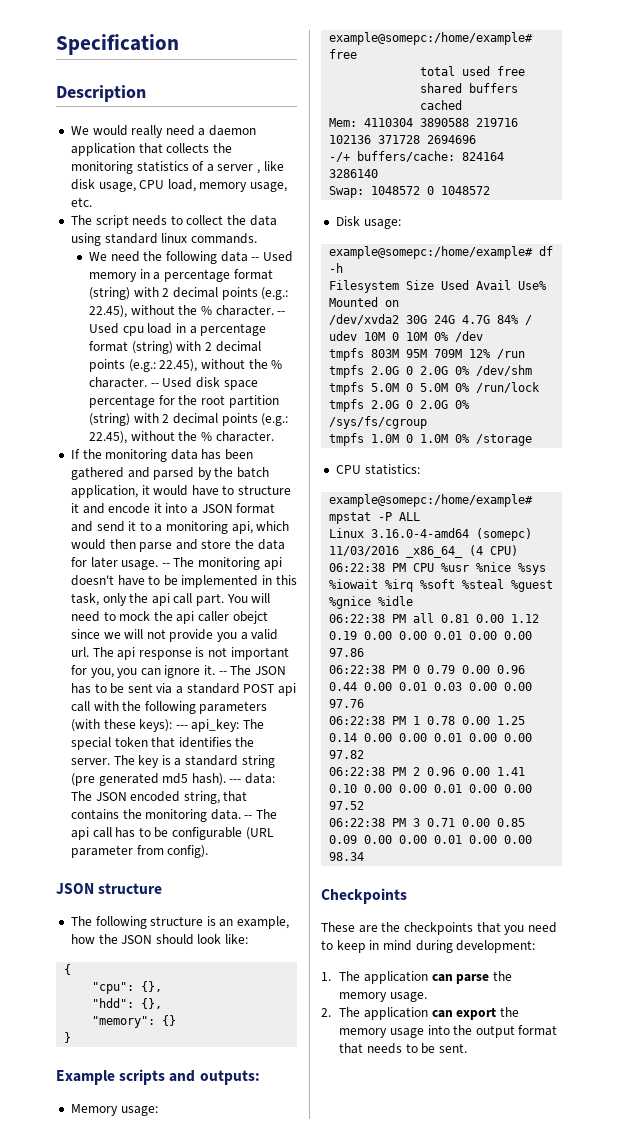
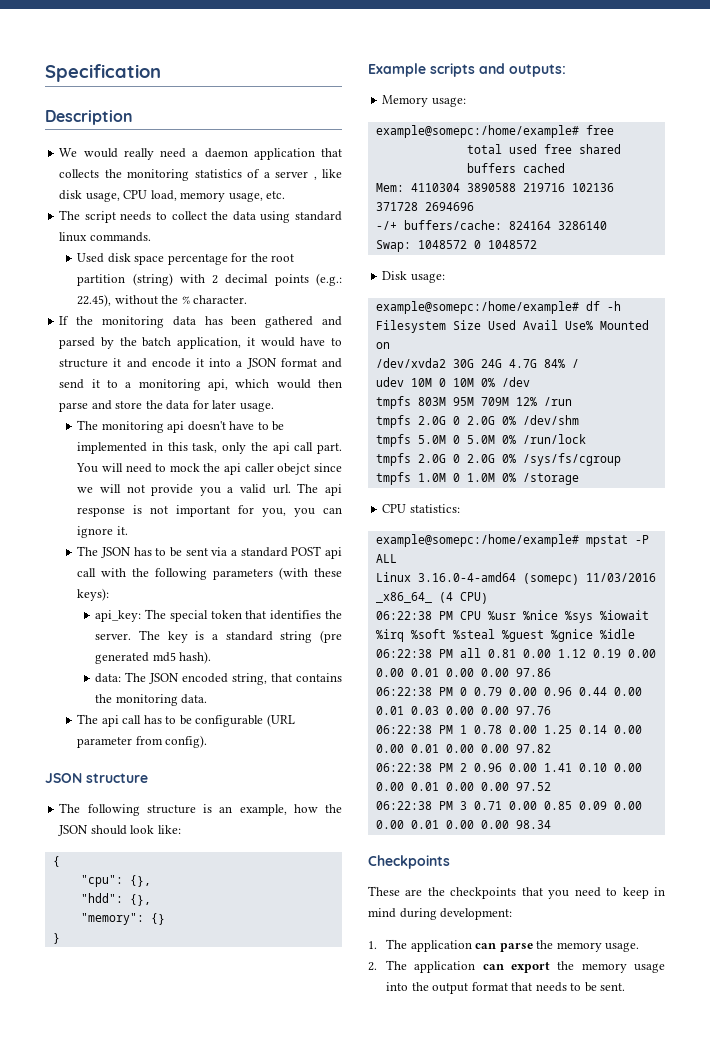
[89,251,293,264] [89,269,273,282] [89,287,289,300] [89,305,286,318] [89,323,267,336] [89,341,261,354] [89,359,283,372] [89,377,159,388] We need the following data -- Used memory in a percentage format (string) with 2 decimal points (e.g.: 22.45), without the % character. -- Used cpu load in a percentage format (string) with 2 decimal points (e.g.: 22.45), without the % character. -- -> (151, 237) none
[161,563,170,567] -- -> (274, 407) //
[218,671,227,675] -- -> (128, 530) //
[175,725,188,729] --- -> (110, 594) //
[229,779,242,783] --- -> (212, 657) //
[244,815,253,819] -- -> (208, 699) //

